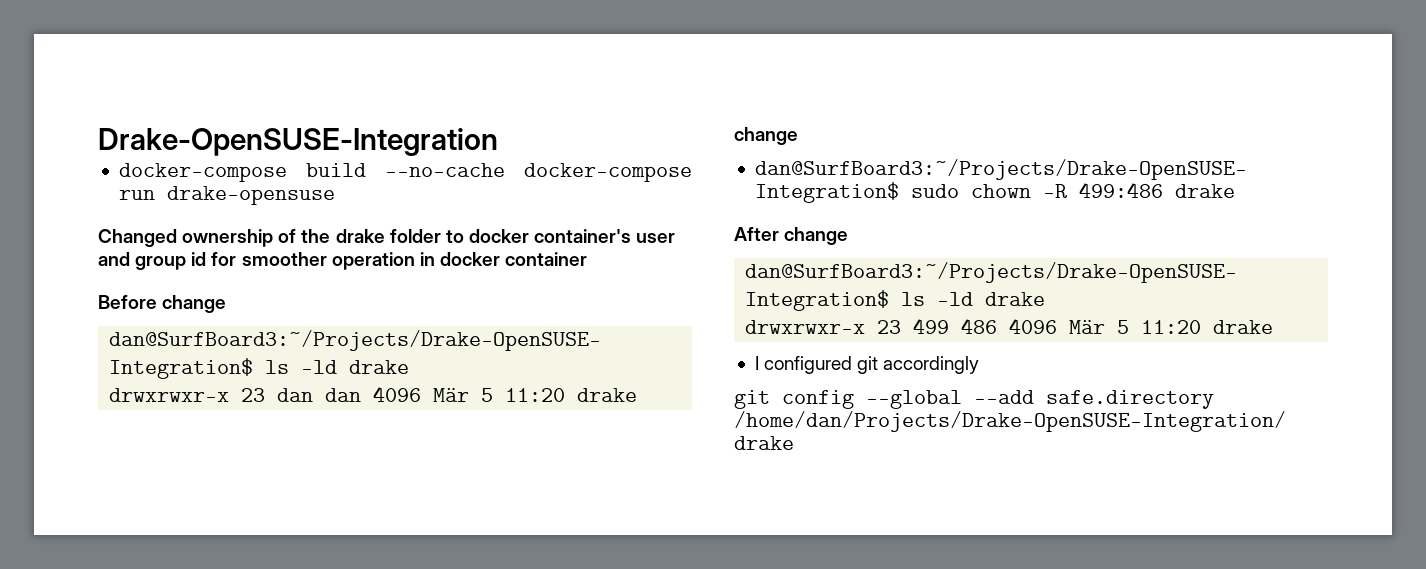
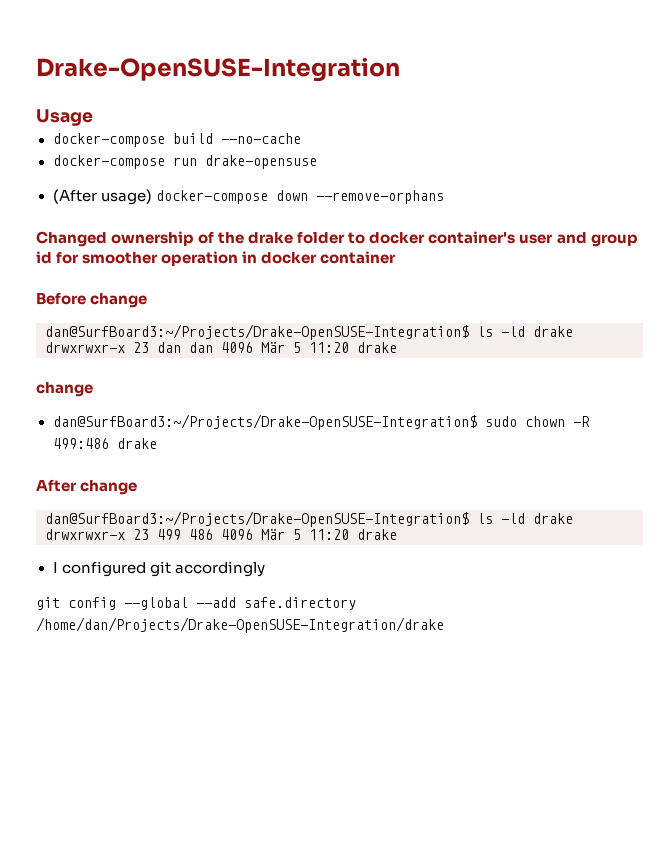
(498, 142) none -> [36,109,93,126] // Usage
(505, 170) none -> (301, 138) //
(335, 195) none -> [52,189,444,205] // (After usage) docker-compose down --remove-orphans

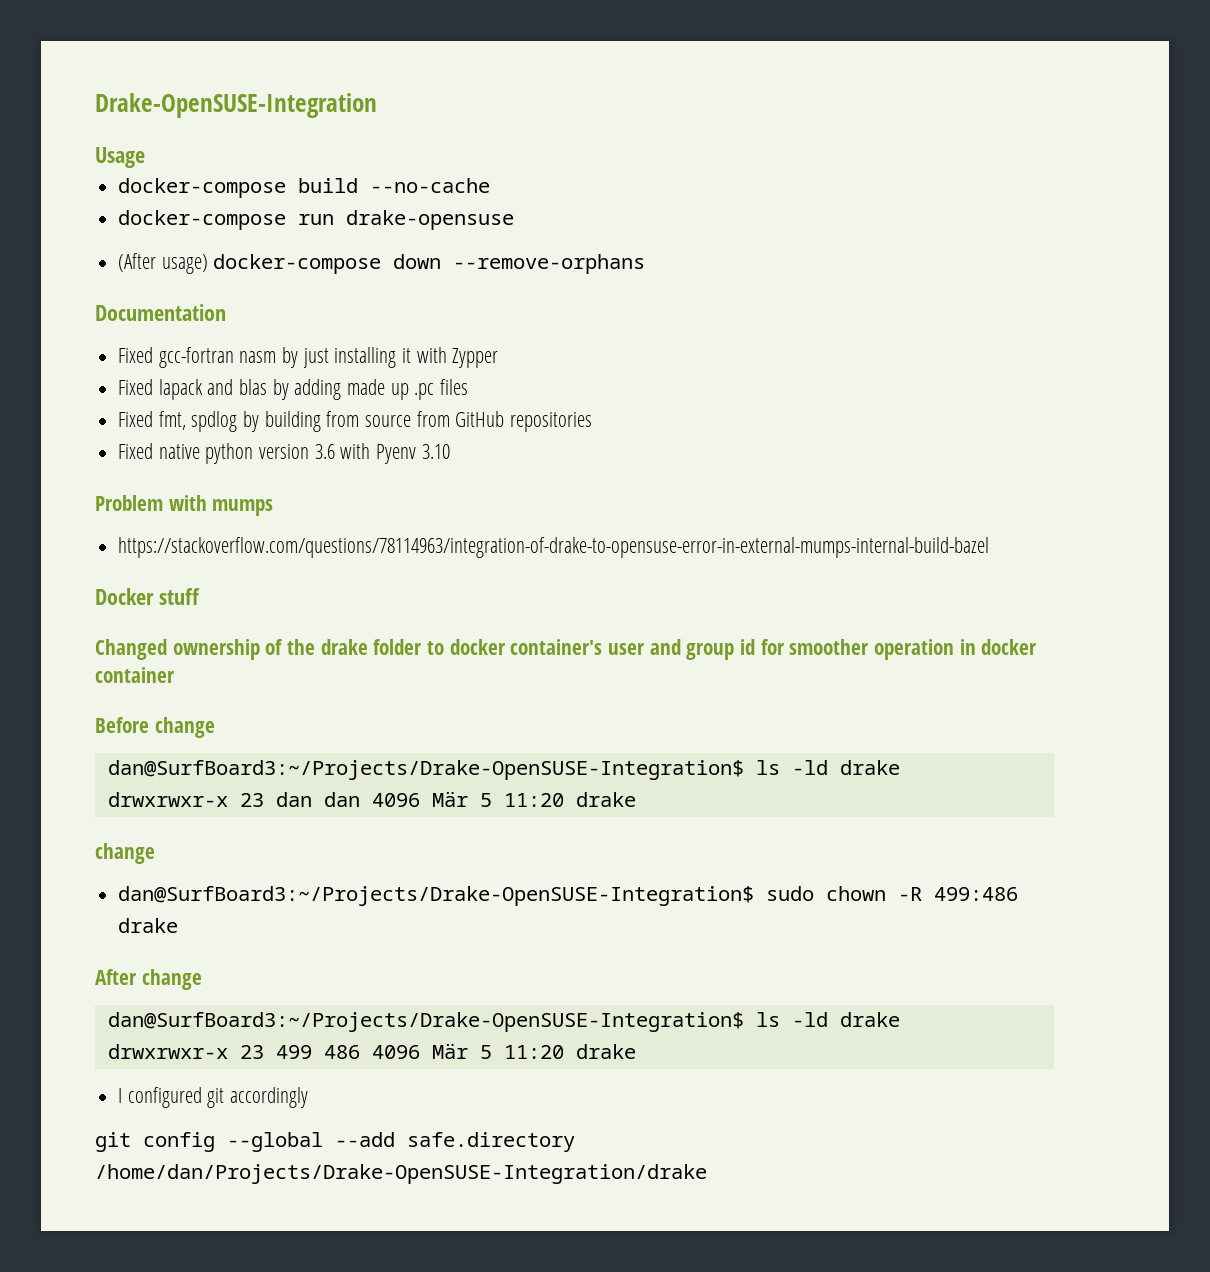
(444, 197) none -> [95,304,226,321] [118,347,499,368] [118,379,469,400] [118,411,593,432] [118,443,450,464] [95,495,274,516] [118,537,990,558] [95,588,200,605] // Documentation // Fixed gcc-fortran nasm by just installing it with Zypper // Fixed lapack and blas by adding made up .pc files // Fixed fmt, spdlog by building from source from GitHub repositories // Fixed native python version 3.6 with Pyenv 3.10 // Problem with mumps // https://stackoverflow.com/questions/78114963/integration-of-drake-to-opensuse-error-in-external-mumps-internal-build-bazel // Docker stuff

